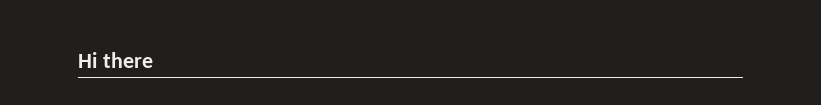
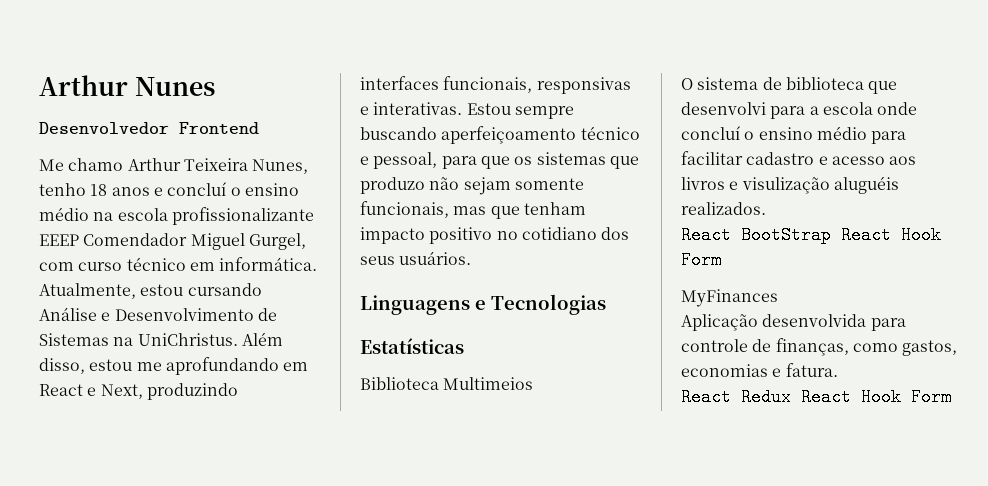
[78,52,153,68] Hi there -> [39,75,215,96] [39,122,259,134] [39,158,309,174] [39,182,299,196] [39,207,314,225] [39,233,306,250] [39,257,318,271] [39,283,262,299] [39,307,277,321] [39,332,283,346] [39,357,309,375] [39,383,238,400] [360,76,631,94] [360,102,574,119] [360,126,640,144] [360,152,639,169] [360,177,584,195] [360,201,586,219] [360,227,630,244] [360,251,472,265] [360,294,606,315] [360,338,464,354] [360,377,534,390] [681,77,898,94] [681,102,918,119] [681,126,907,144] [681,151,917,165] [681,176,899,194] [681,202,766,215] [681,226,941,244] [681,251,721,269] [681,289,778,307] [681,314,906,331] [681,338,958,356] [681,363,838,377] [681,388,951,406] Arthur Nunes // Desenvolvedor Frontend // Me chamo Arthur Teixeira Nunes, tenho 18 anos e concluí o ensino médio na escola profissionalizante EEEP Comendador Miguel Gurgel, com curso técnico em informática. Atualmente, estou cursando Análise e Desenvolvimento de Sistemas na UniChristus. Além disso, estou me aprofundando em React e Next, produzindo interfaces funcionais, responsivas e interativas. Estou sempre buscando aperfeiçoamento técnico e pessoal, para que os sistemas que produzo não sejam somente funcionais, mas que tenham impacto positivo no cotidiano dos seus usuários. // Linguagens e Tecnologias // Estatísticas // Biblioteca Multimeios // O sistema de biblioteca que desenvolvi para a escola onde concluí o ensino médio para facilitar cadastro e acesso aos livros e visulização aluguéis realizados. // React BootStrap React Hook Form // MyFinances // Aplicação desenvolvida para controle de finanças, como gastos, economias e fatura. // React Redux React Hook Form

